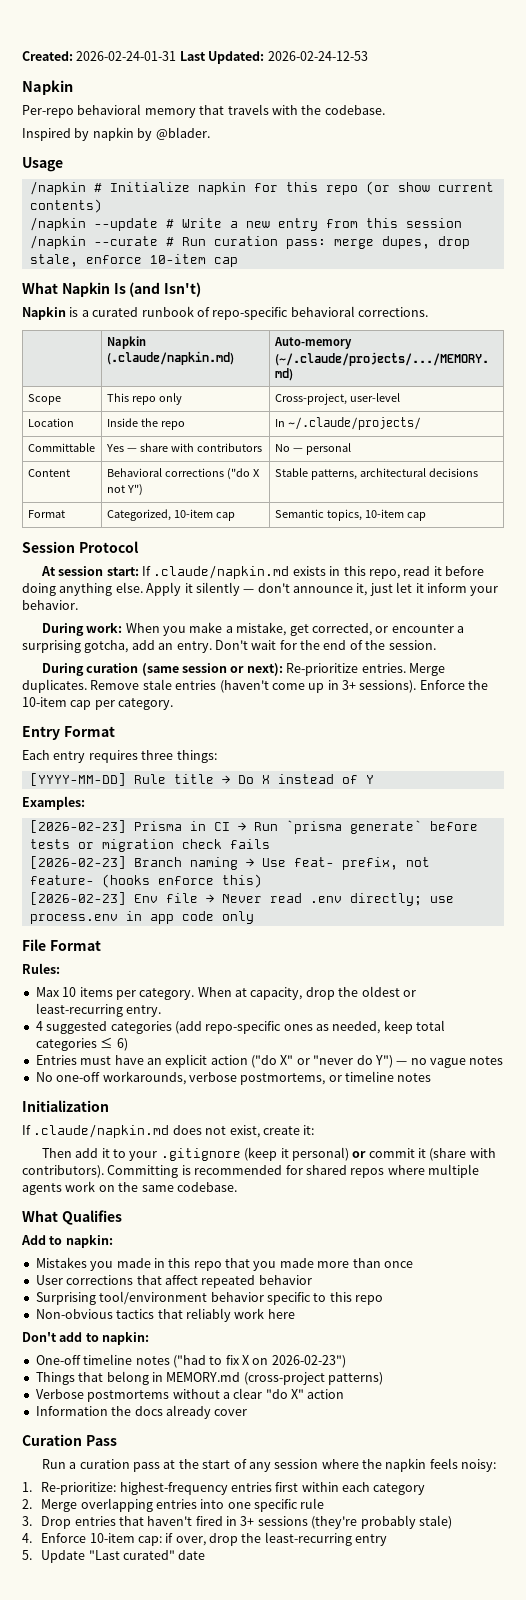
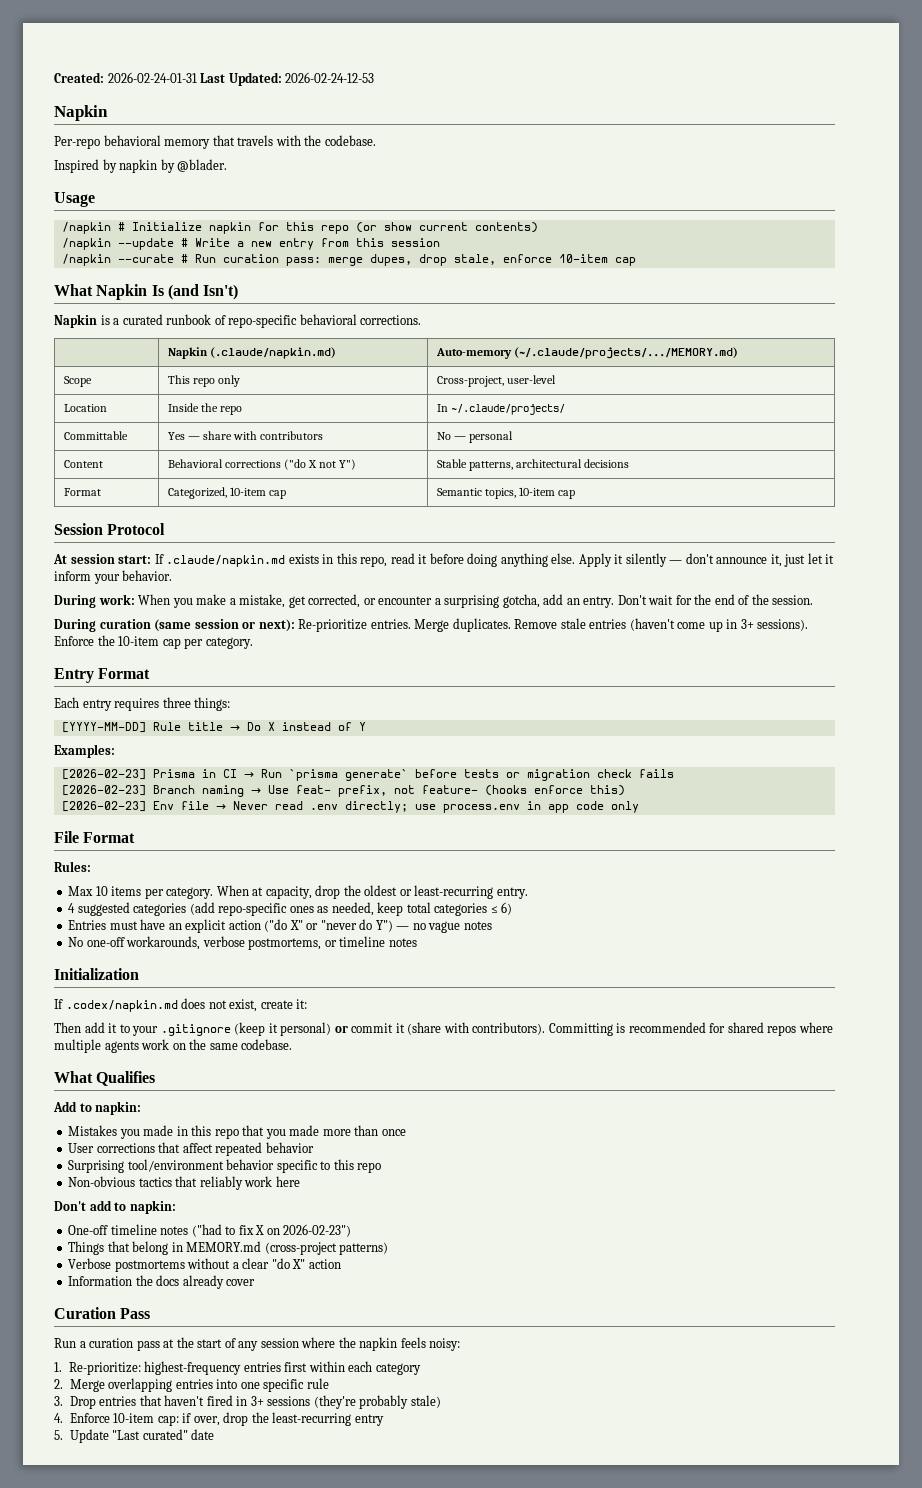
[33,1124,170,1138] .claude/napkin.md -> [65,1000,178,1012] .codex/napkin.md

